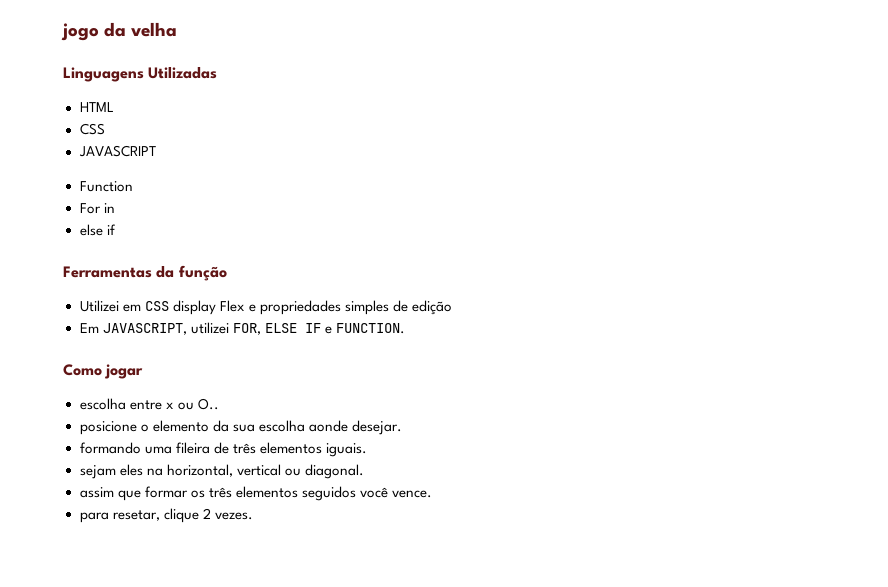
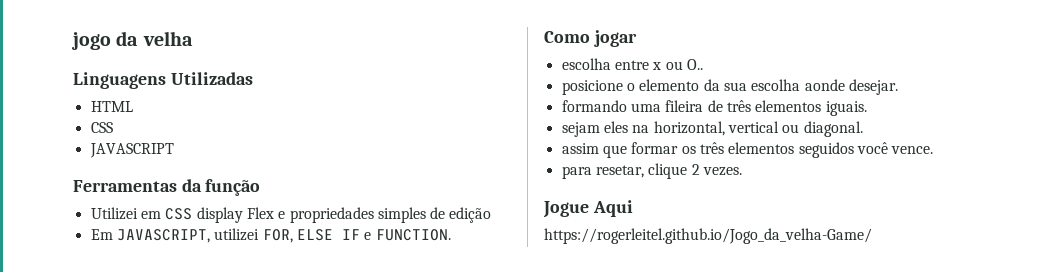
[79,181,133,192] [79,203,115,214] [79,224,116,236] // Function // For in // else if -> (174, 150) none
(253, 516) none -> [543,200,633,218] [544,228,872,244] // Jogue Aqui // https://rogerleitel.github.io/Jogo_da_velha-Game/

